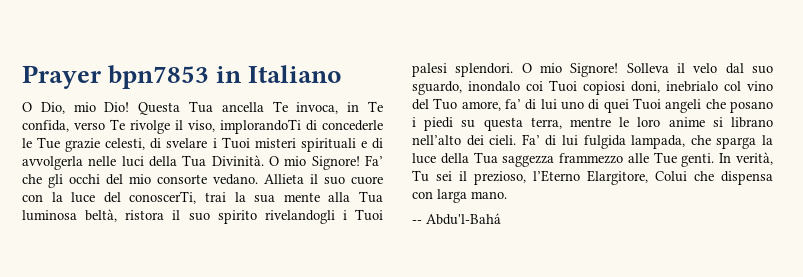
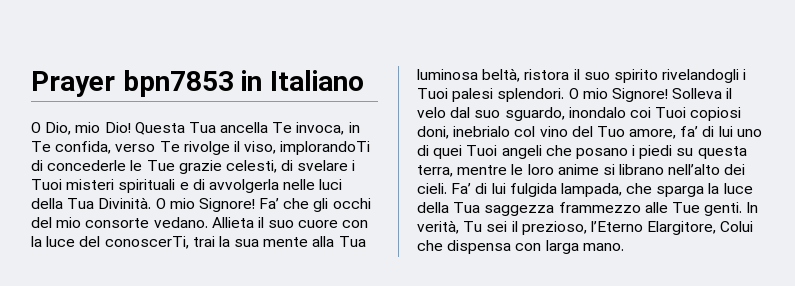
[412,213,501,225] // -- Abdu'l-Bahá -> (624, 247) none

